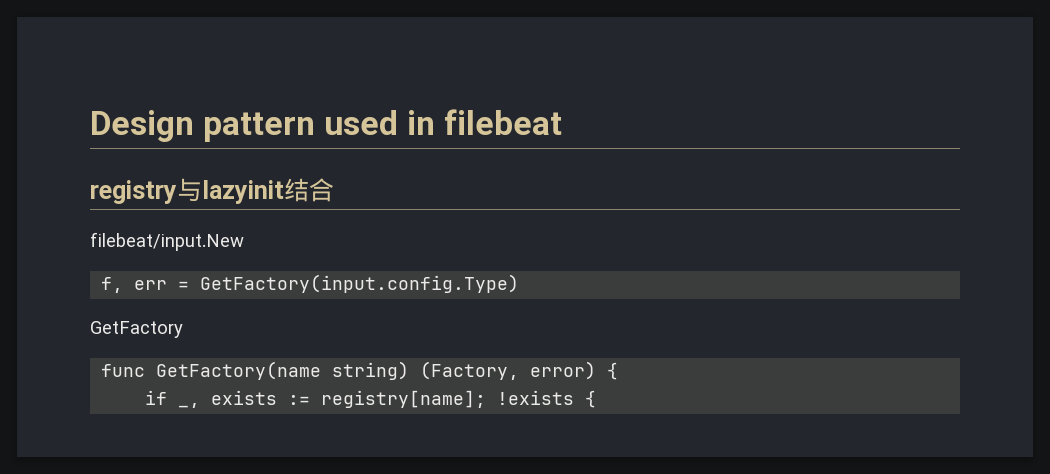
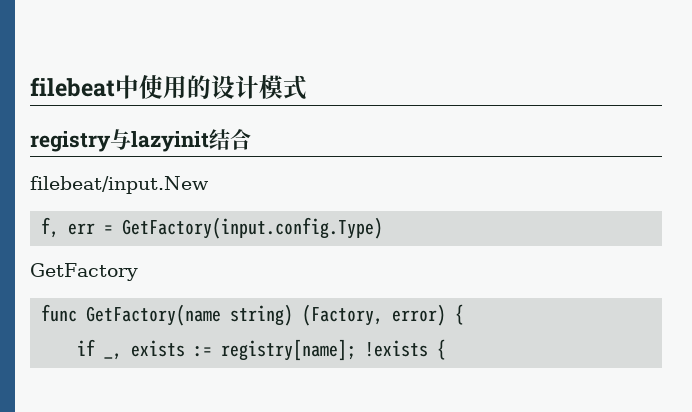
[90,109,563,142] Design pattern used in filebeat -> [30,75,307,100] filebeat中使用的设计模式

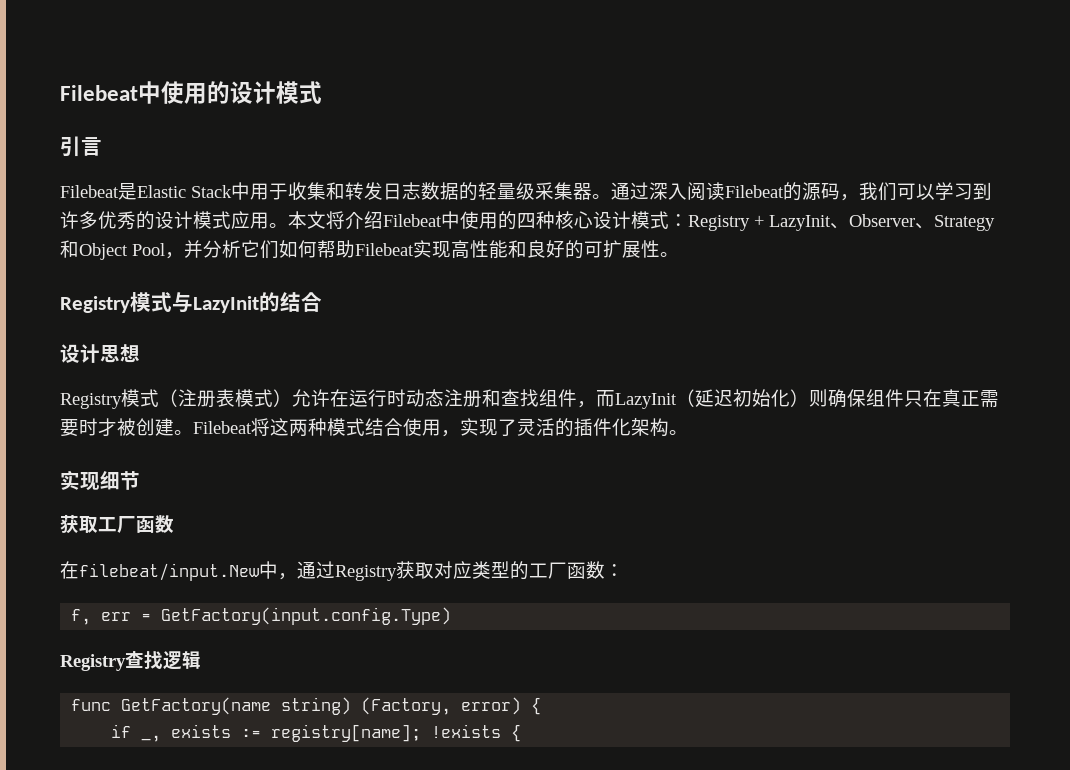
[30,77,115,97] filebeat -> [60,85,138,101] Filebeat
[30,129,251,152] [30,176,209,194] registry与lazyinit结合 // filebeat/input.New -> [60,136,102,157] [60,182,992,201] [60,211,995,231] [60,240,679,260] [60,292,322,313] [60,344,140,363] [60,389,999,409] [60,418,688,437] [60,470,140,491] [60,514,174,534] [60,561,624,581] 引言 // Filebeat是Elastic Stack中用于收集和转发日志数据的轻量级采集器。通过深入阅读Filebeat的源码，我们可以学习到许多优秀的设计模式应用。本文将介绍Filebeat中使用的四种核心设计模式：Registry + LazyInit、Observer、Strategy和Object Pool，并分析它们如何帮助Filebeat实现高性能和良好的可扩展性。 // Registry模式与LazyInit的结合 // 设计思想 // Registry模式（注册表模式）允许在运行时动态注册和查找组件，而LazyInit（延迟初始化）则确保组件只在真正需要时才被创建。Filebeat将这两种模式结合使用，实现了灵活的插件化架构。 // 实现细节 // 获取工厂函数 // 在filebeat/input.New中，通过Registry获取对应类型的工厂函数：
[30,263,138,281] GetFactory -> [60,651,201,671] Registry查找逻辑

